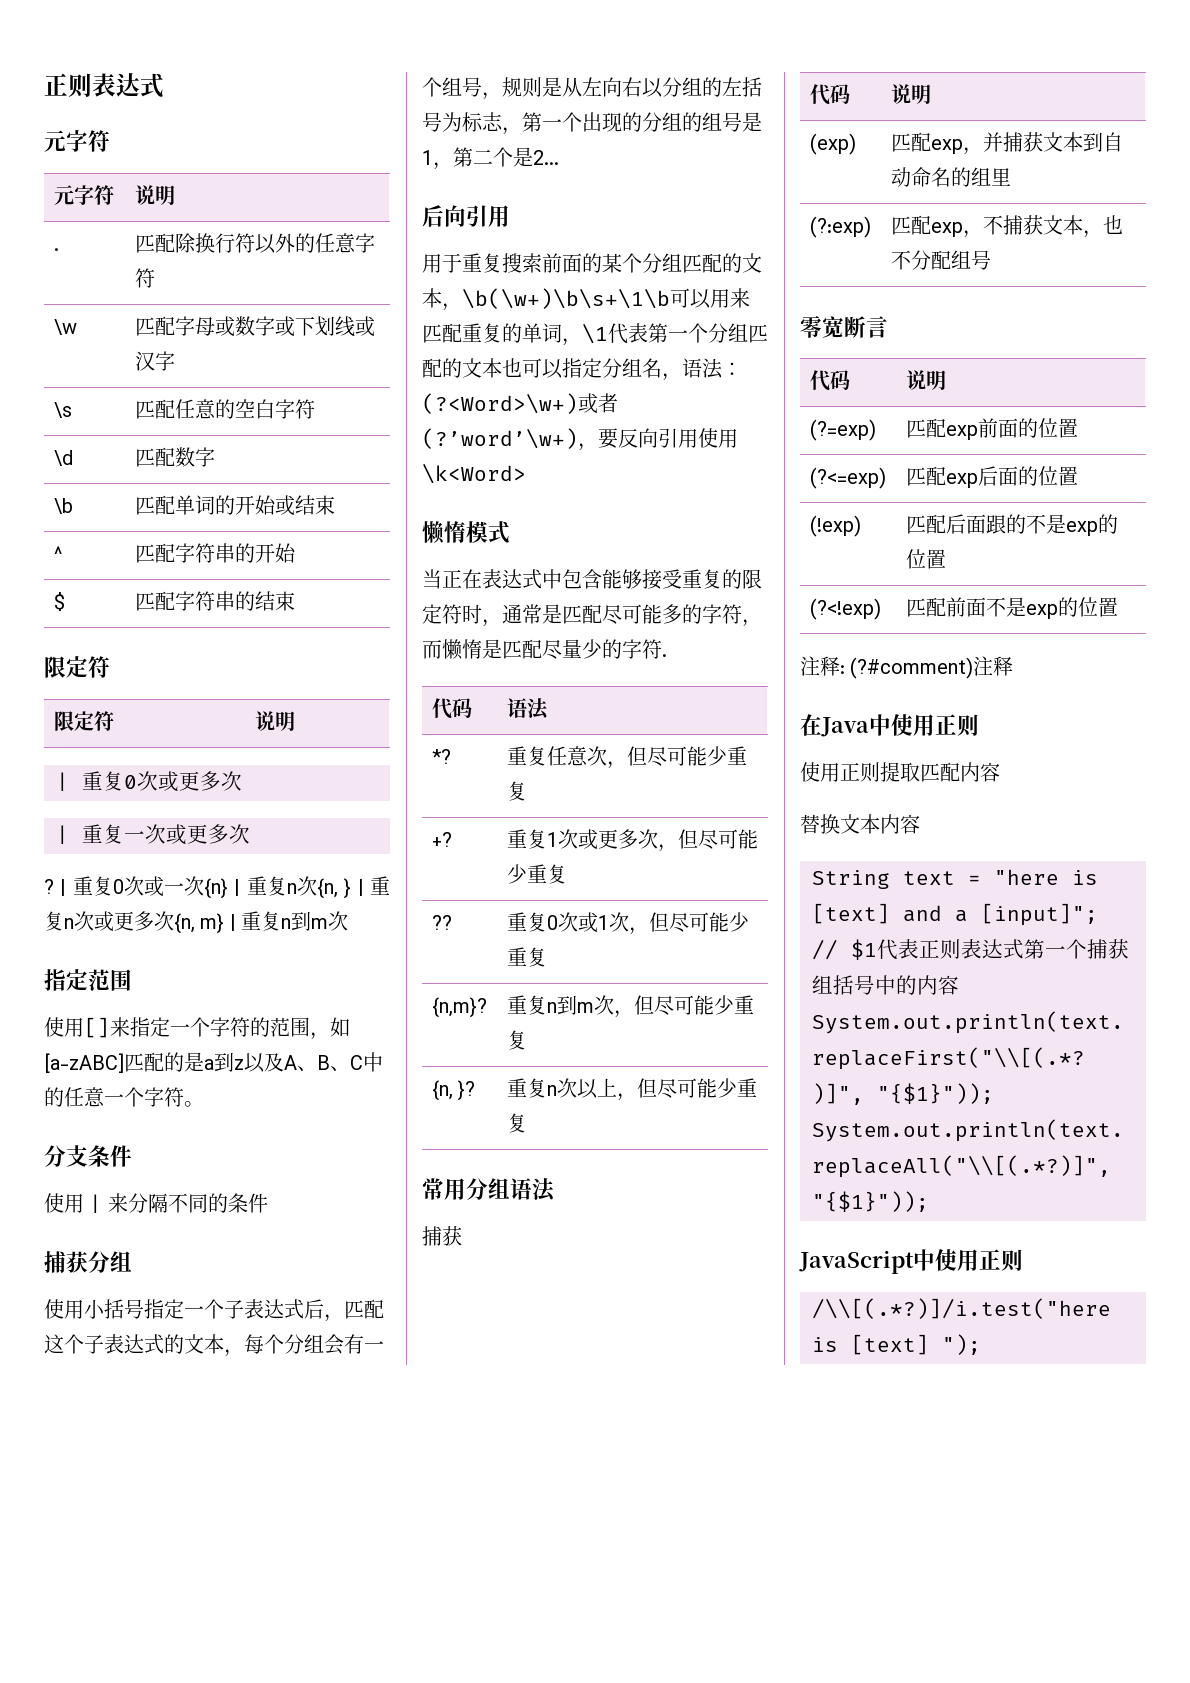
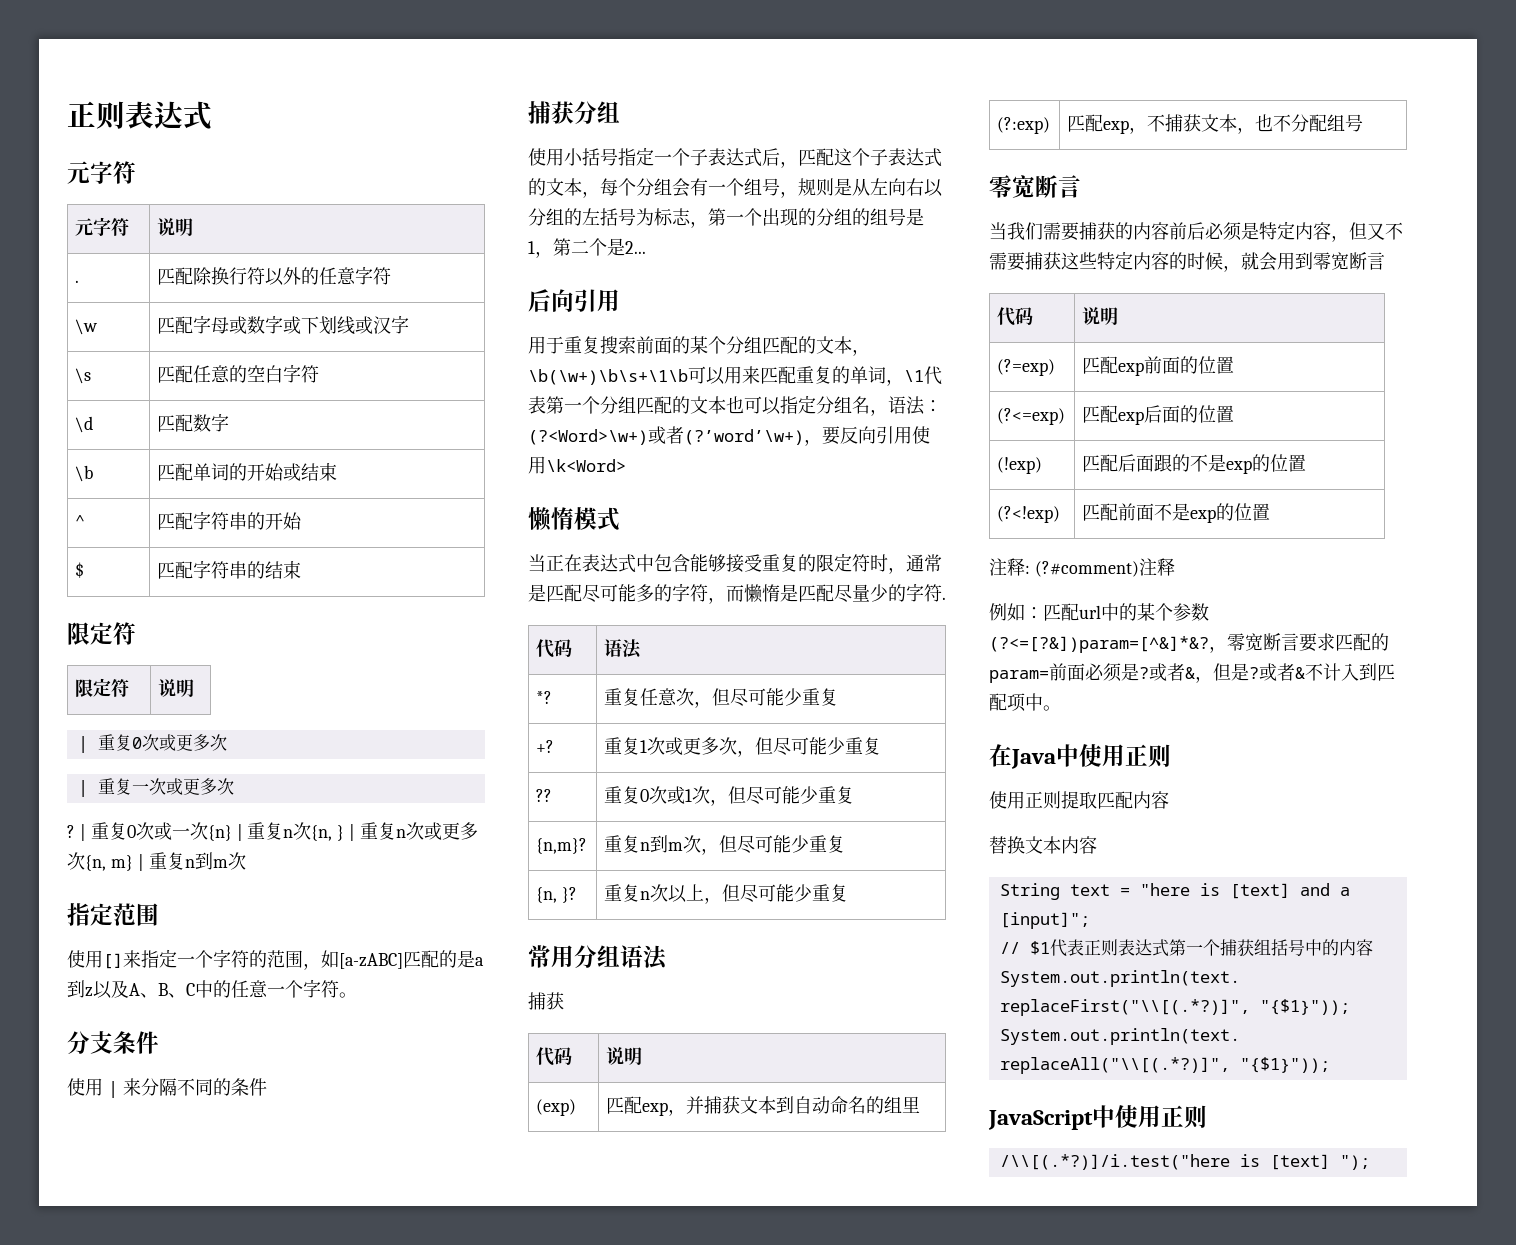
(888, 327) none -> [989,221,1403,242] [989,251,1385,272] // 当我们需要捕获的内容前后必须是特定内容，但又不需要捕获这些特定内容的时候，就会用到零宽断言
(1014, 666) none -> [989,603,1209,621] [989,633,1389,653] [989,663,1395,683] [989,693,1061,712] // 例如：匹配url中的某个参数(?<=[?&])param=[^&]*&?，零宽断言要求匹配的param=前面必须是?或者&，但是?或者&不计入到匹配项中。

